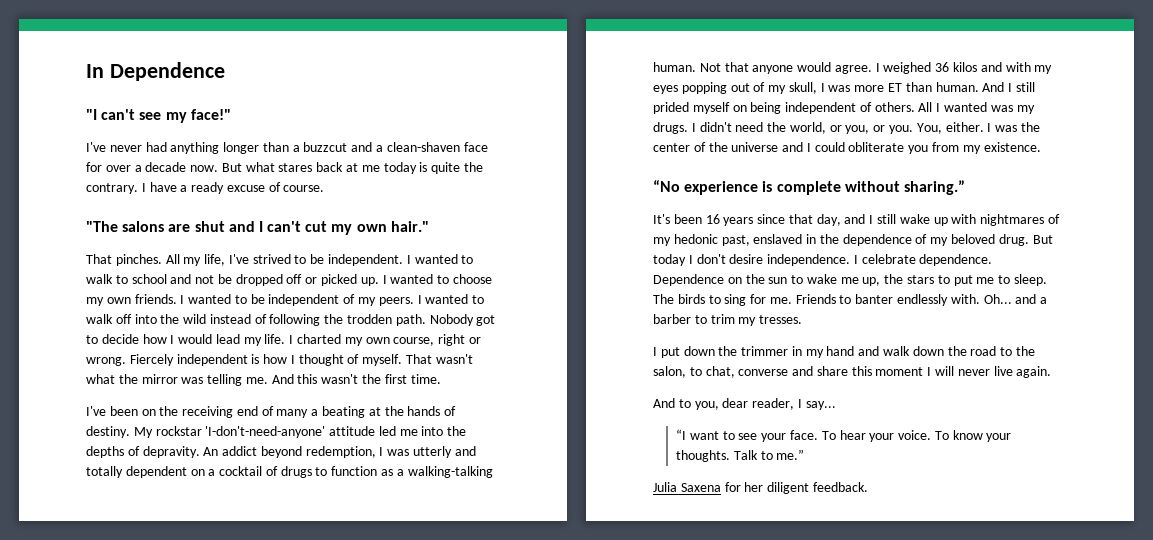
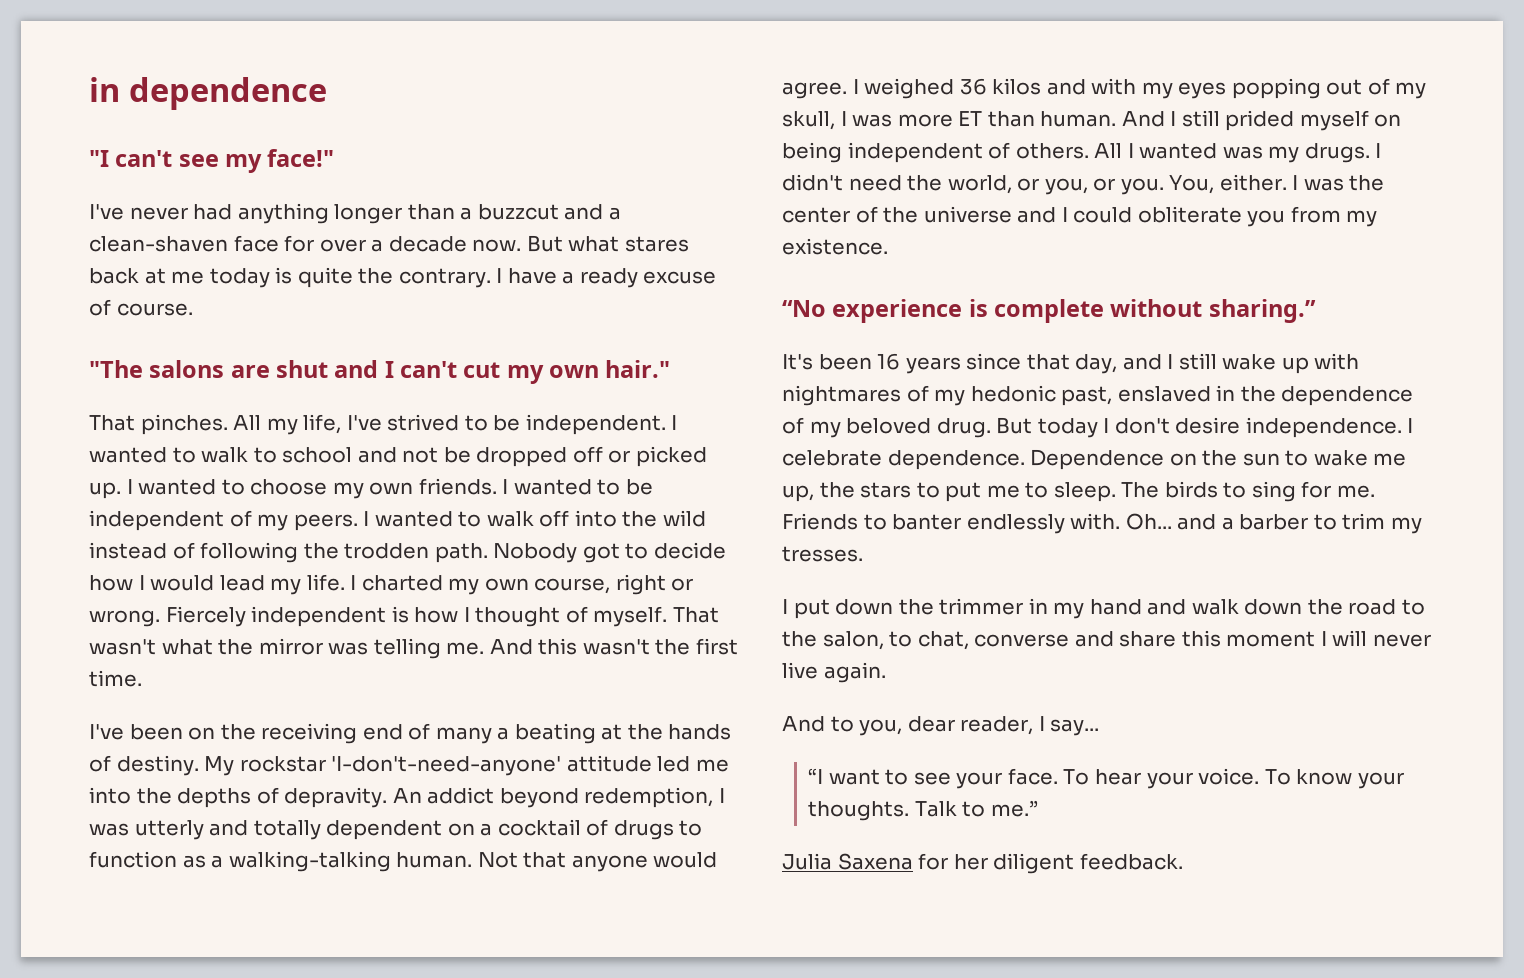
[86,62,225,81] In Dependence -> [89,77,327,110] in dependence

